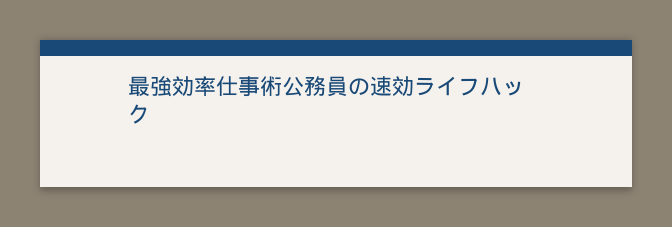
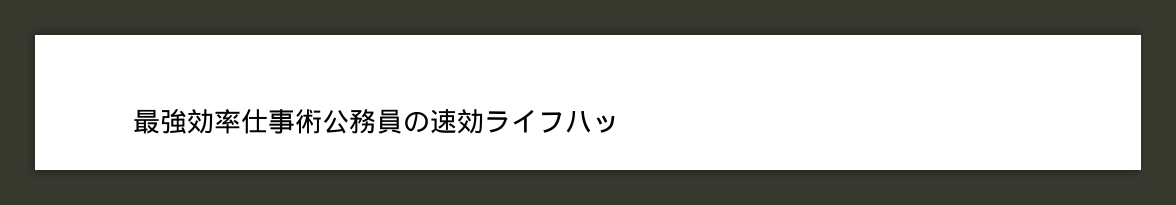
[128,104,150,124] ク -> (619, 124) none

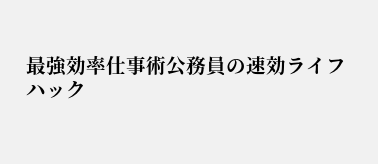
(619, 124) none -> [66,80,86,99] ク

